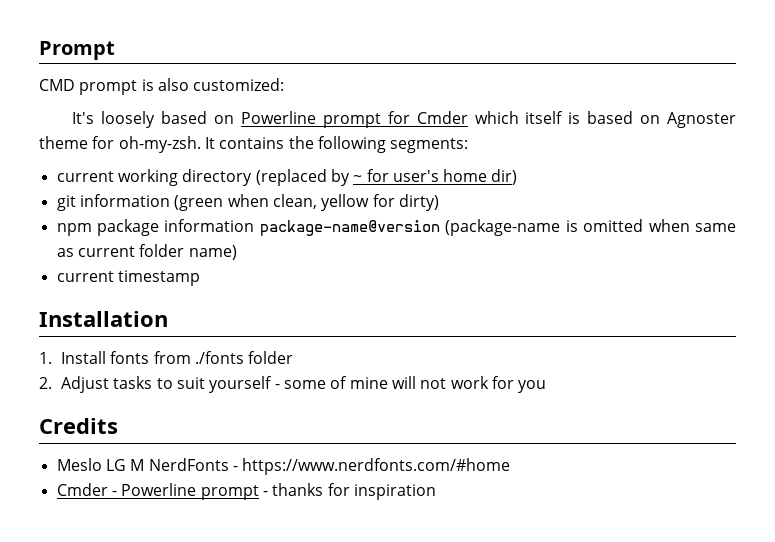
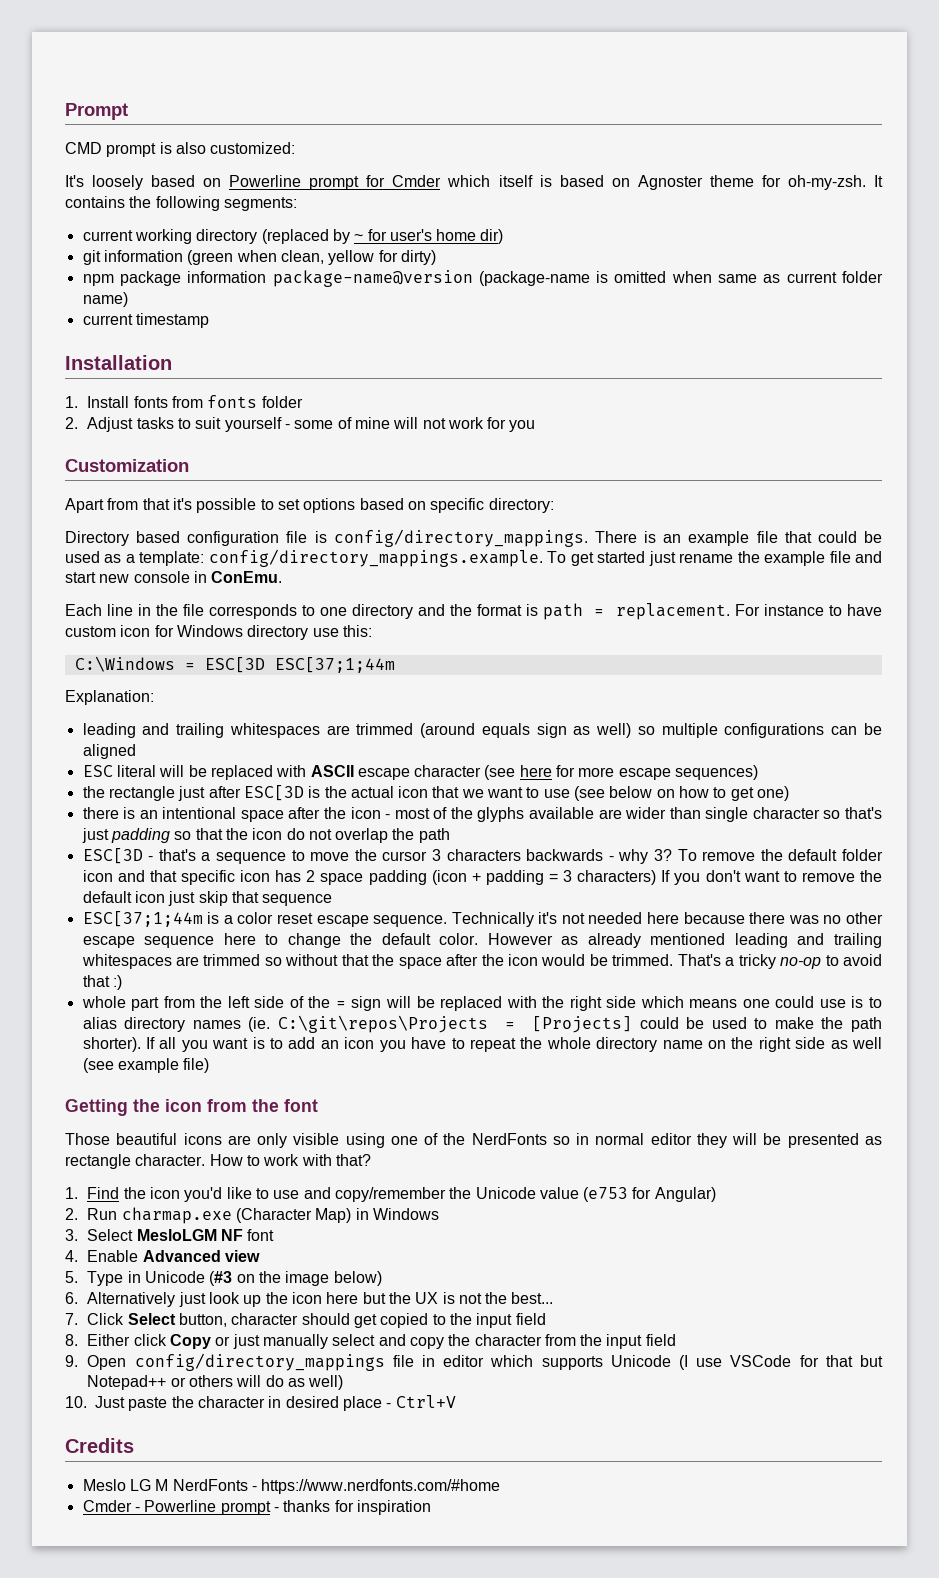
[195,351,245,364] ./fonts -> [207,395,258,408] fonts
(547, 386) none -> [65,459,189,472] [65,498,554,513] [65,529,883,547] [65,549,882,567] [65,571,283,583] [65,603,882,620] [65,625,372,640] [74,656,395,673] [65,690,154,705] [82,723,882,738] [82,744,136,759] [82,765,759,780] [82,785,790,801] [82,807,883,822] [81,828,450,843] [82,848,884,864] [82,870,883,885] [82,891,333,906] [82,911,883,927] [82,933,882,948] [81,954,883,969] [82,975,122,990] [81,996,882,1011] [82,1015,882,1033] [82,1037,883,1052] [82,1058,210,1073] [65,1099,318,1116] [65,1133,883,1148] [65,1154,371,1169] [65,1187,716,1202] [65,1207,439,1224] [65,1229,275,1241] [65,1250,260,1262] [65,1271,382,1286] [65,1292,554,1307] [65,1313,546,1328] [65,1334,676,1349] [65,1353,883,1371] [87,1375,344,1390] [65,1395,456,1411] // Customization // Apart from that it's possible to set options based on specific directory: // Directory based configuration file is config/directory_mappings. There is an example file that could be used as a template: config/directory_mappings.example. To get started just rename the example file and start new console in ConEmu. // Each line in the file corresponds to one directory and the format is path = replacement. For instance to have custom icon for Windows directory use this: // C:\Windows = ESC[3D ESC[37;1;44m // Explanation: // leading and trailing whitespaces are trimmed (around equals sign as well) so multiple configurations can be aligned // ESC literal will be replaced with ASCII escape character (see here for more escape sequences) // the rectangle just after ESC[3D is the actual icon that we want to use (see below on how to get one) // there is an intentional space after the icon - most of the glyphs available are wider than single character so that's just padding so that the icon do not overlap the path // ESC[3D - that's a sequence to move the cursor 3 characters backwards - why 3? To remove the default folder icon and that specific icon has 2 space padding (icon + padding = 3 characters) If you don't want to remove the default icon just skip that sequence // ESC[37;1;44m is a color reset escape sequence. Technically it's not needed here because there was no other escape sequence here to change the default color. However as already mentioned leading and trailing whitespaces are trimmed so without that the space after the icon would be trimmed. That's a tricky no-op to avoid that :) // whole part from the left side of the = sign will be replaced with the right side which means one could use is to alias directory names (ie. C:\git\repos\Projects = [Projects] could be used to make the path shorter). If all you want is to add an icon you have to repeat the whole directory name on the right side as well (see example file) // Getting the icon from the font // Those beautiful icons are only visible using one of the NerdFonts so in normal editor they will be presented as rectangle character. How to work with that? // 1. Find the icon you'd like to use and copy/remember the Unicode value (e753 for Angular) // 2. Run charmap.exe (Character Map) in Windows // 3. Select MesloLGM NF font // 4. Enable Advanced view // 5. Type in Unicode (#3 on the image below) // 6. Alternatively just look up the icon here but the UX is not the best... // 7. Click Select button, character should get copied to the input field // 8. Either click Copy or just manually select and copy the character from the input field // 9. Open config/directory_mappings file in editor which supports Unicode (I use VSCode for that but Notepad++ or others will do as well) // 10. Just paste the character in desired place - Ctrl+V

